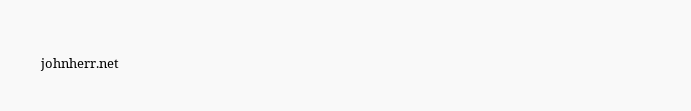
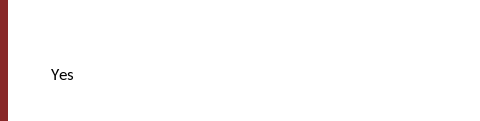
[40,58,119,71] johnherr.net -> [51,69,74,80] Yes

